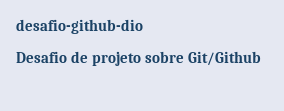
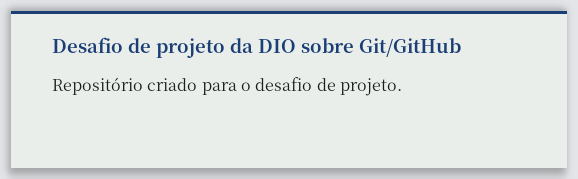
[16,19,143,34] desafio-github-dio // -> (52, 45) none
[145,51,262,66] sobre Git/Github -> [230,38,461,57] [52,77,402,96] da DIO sobre Git/GitHub // Repositório criado para o desafio de projeto.

